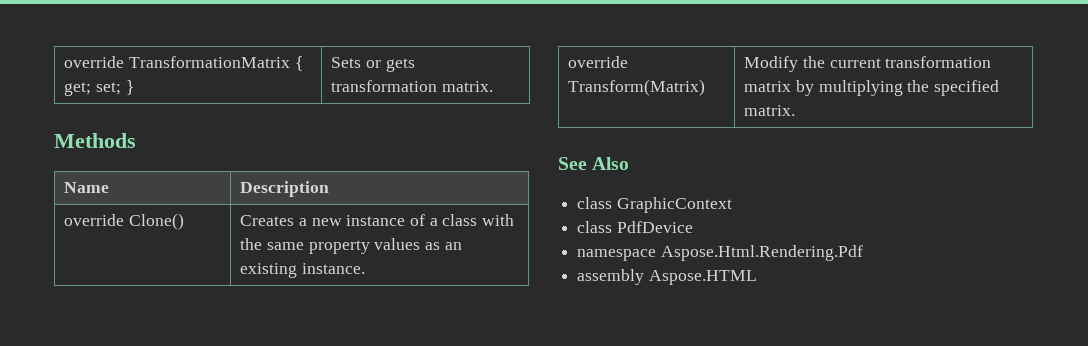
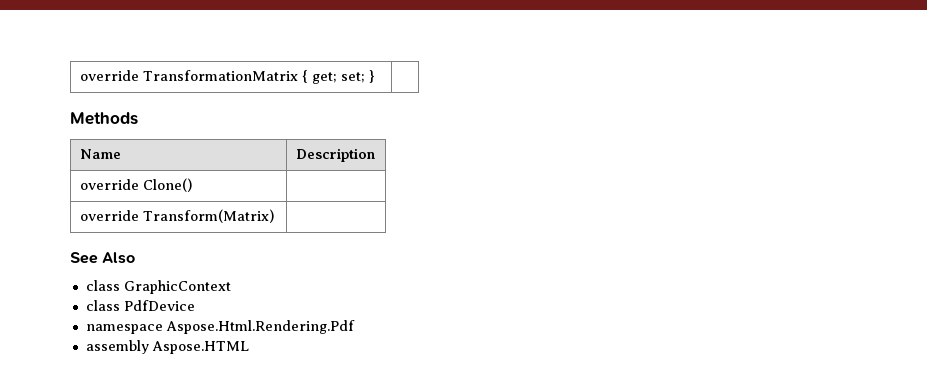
[331,57,415,72] [331,80,493,92] Sets or gets transformation matrix. -> (375, 76) none
[240,214,515,226] [240,238,462,254] [240,263,365,278] [568,56,629,68] [568,79,706,96] [744,56,992,72] [744,80,999,96] [744,105,796,116] Creates a new instance of a class with the same property values as an existing instance. // override Transform(Matrix) | Modify the current transformation matrix by multiplying the specified matrix. -> [79,209,274,223] // override Transform(Matrix) |

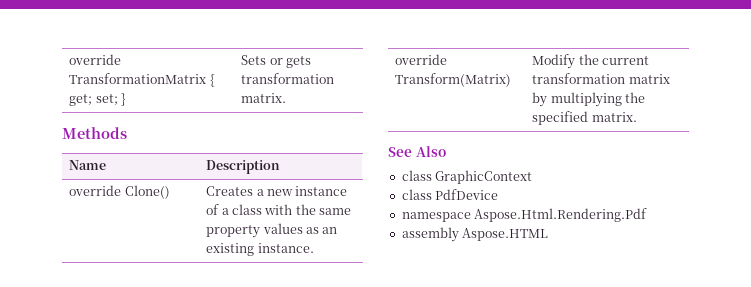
(375, 76) none -> [241,55,311,68] [241,73,335,84] [241,93,287,103] Sets or gets transformation matrix.
[79,209,274,223] // override Transform(Matrix) | -> [206,186,348,196] [206,204,352,215] [206,223,338,238] [206,243,314,256] [395,54,448,65] [395,73,512,87] [532,54,649,69] [532,73,670,84] [532,92,645,107] [532,111,637,125] Creates a new instance of a class with the same property values as an existing instance. // override Transform(Matrix) | Modify the current transformation matrix by multiplying the specified matrix.

